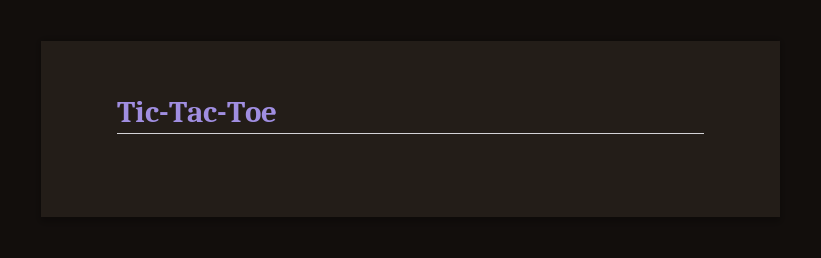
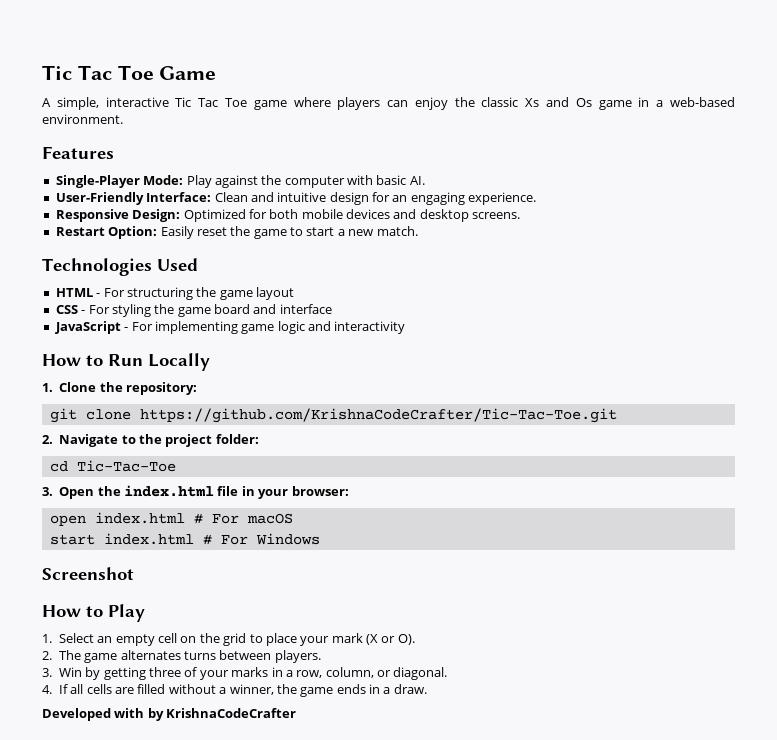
[117,101,277,122] Tic-Tac-Toe -> [42,65,217,80] [42,97,735,110] [42,114,123,124] [42,146,114,159] [55,175,425,188] [55,192,537,205] [55,209,521,222] [55,226,418,239] [42,258,198,276] [55,287,294,300] [55,304,332,317] [54,321,406,334] [42,353,210,371] [42,382,197,395] [49,408,617,423] [42,434,259,447] [49,460,176,472] [42,485,349,499] [49,512,293,526] [49,533,320,545] [42,567,134,580] [42,604,145,622] [42,633,415,646] [42,650,321,663] [42,667,448,680] [42,684,427,697] [42,708,297,721] Tic Tac Toe Game // A simple, interactive Tic Tac Toe game where players can enjoy the classic Xs and Os game in a web-based environment. // Features // Single-Player Mode: Play against the computer with basic AI. // User-Friendly Interface: Clean and intuitive design for an engaging experience. // Responsive Design: Optimized for both mobile devices and desktop screens. // Restart Option: Easily reset the game to start a new match. // Technologies Used // HTML - For structuring the game layout // CSS - For styling the game board and interface // JavaScript - For implementing game logic and interactivity // How to Run Locally // 1. Clone the repository: // git clone https://github.com/KrishnaCodeCrafter/Tic-Tac-Toe.git // 2. Navigate to the project folder: // cd Tic-Tac-Toe // 3. Open the index.html file in your browser: // open index.html # For macOS // start index.html # For Windows // Screenshot // How to Play // 1. Select an empty cell on the grid to place your mark (X or O). // 2. The game alternates turns between players. // 3. Win by getting three of your marks in a row, column, or diagonal. // 4. If all cells are filled without a winner, the game ends in a draw. // Developed with by KrishnaCodeCrafter

